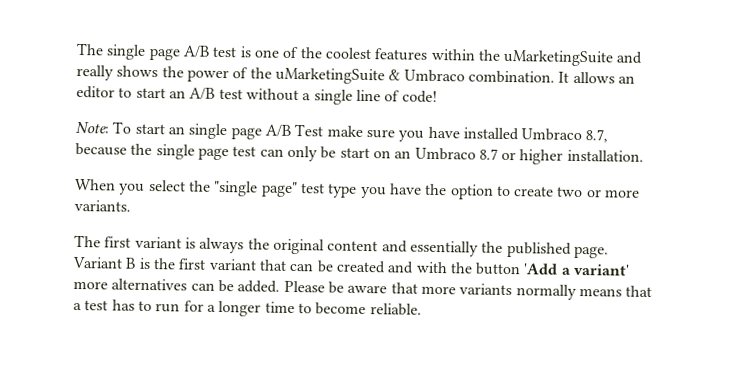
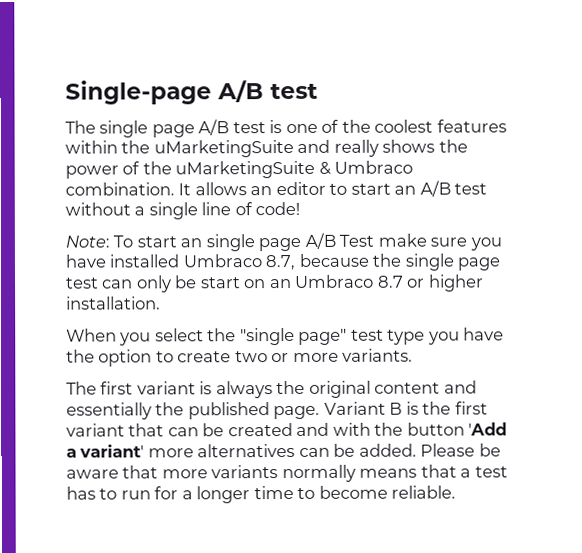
(76, 49) none -> [65,80,318,105] Single-page A/B test //

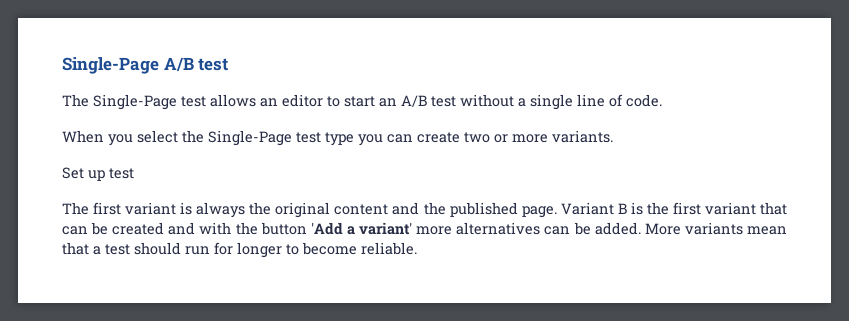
[65,80,212,105] Single-page -> [62,57,159,74] Single-Page
[99,119,507,138] [65,139,468,158] [65,160,414,179] [65,182,192,196] single page A/B test is one of the coolest features within the uMarketingSuite and really shows the power of the uMarketingSuite & Umbraco combination. It -> [93,94,206,110] Single-Page test
[255,201,301,216] [65,232,502,252] [65,253,501,271] [66,274,484,293] [66,296,161,310] code! // Note: To start an single page A/B Test make sure you have installed Umbraco 8.7, because the single page test can only be start on an Umbraco 8.7 or higher installation. -> [626,94,662,107] code.
[239,327,348,346] "single page" -> [208,130,292,146] Single-Page
[463,327,505,341] [66,349,174,367] have the option to -> [387,134,413,143] can
(414, 355) none -> [62,167,134,181] // Set up test
[66,402,152,420] essentially -> (420, 208) none
[420,443,501,457] [66,464,508,483] [66,485,294,504] Please be aware that more variants normally means that a test has to run for a longer time -> [644,222,788,235] [62,242,282,258] More variants mean that a test should run for longer

